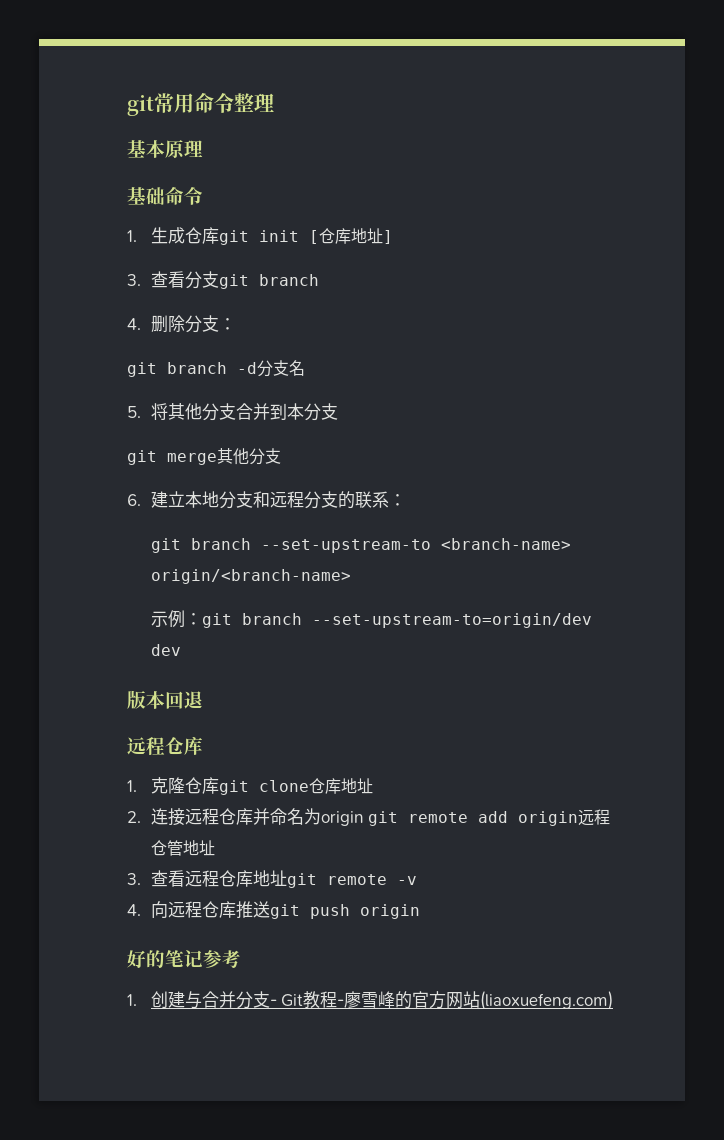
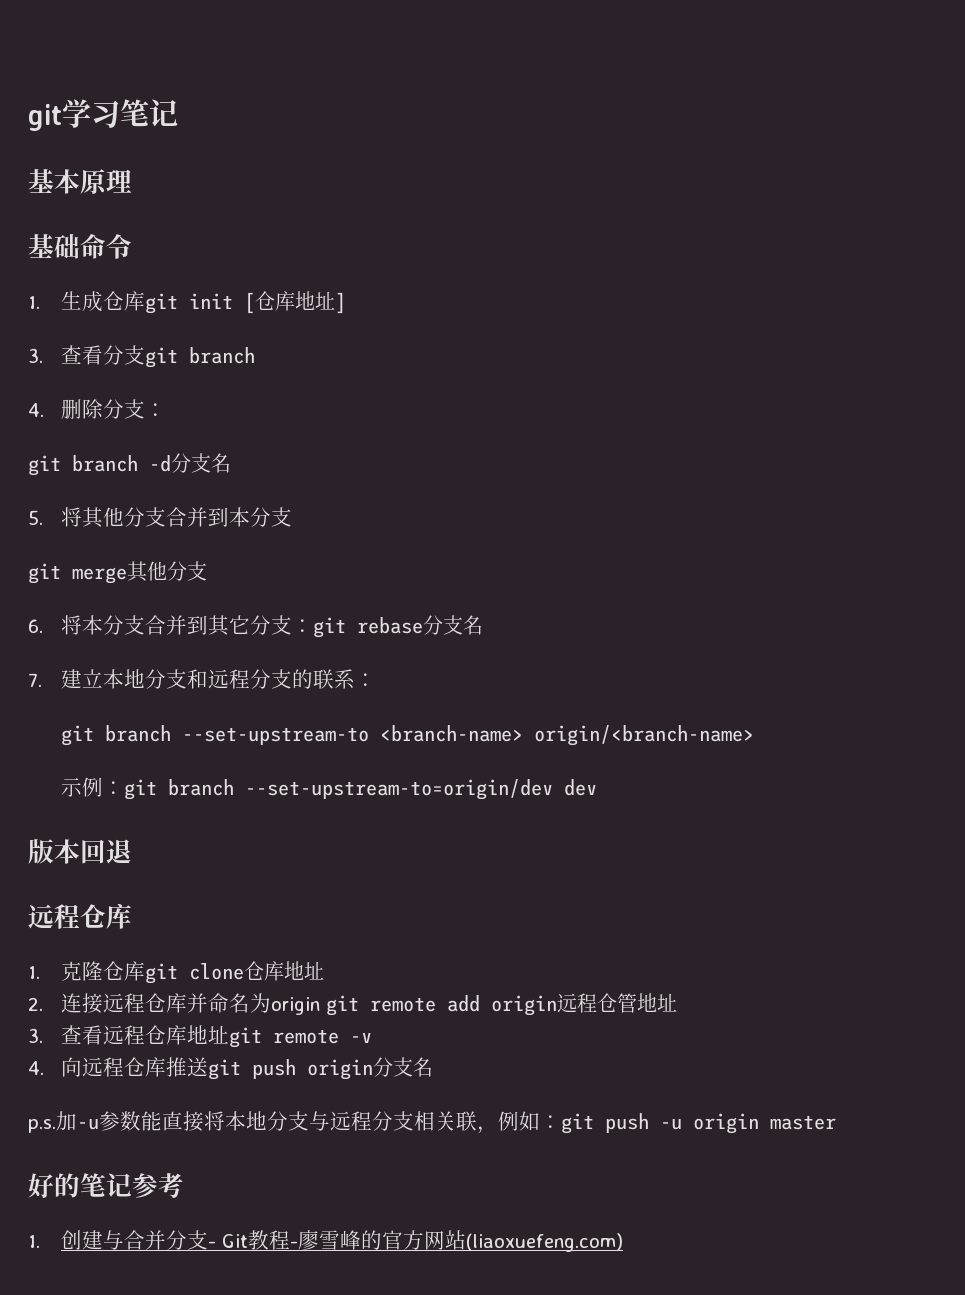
[127,93,274,116] git常用命令整理 -> [28,99,178,131] git学习笔记
(141, 500) none -> [60,615,483,638] [28,673,42,687] 将本分支合并到其它分支：git rebase分支名 // 7.
(420, 911) none -> [372,1057,433,1077] [28,1111,836,1134] 分支名 // p.s.加-u参数能直接将本地分支与远程分支相关联，例如：git push -u origin master

